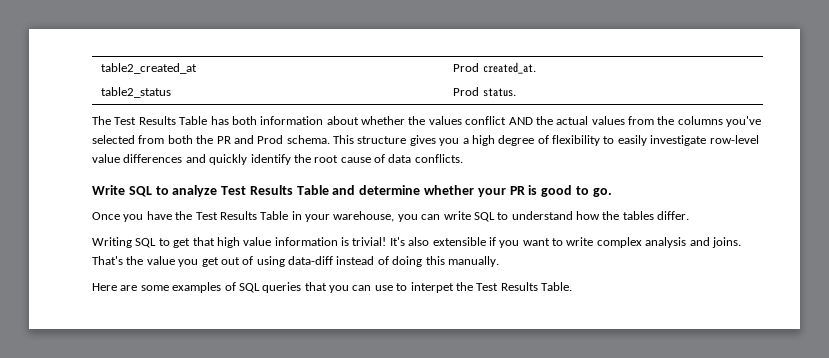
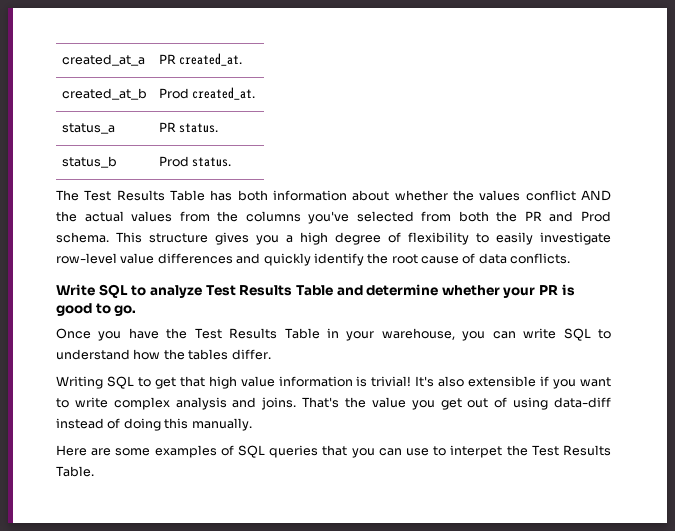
[101,63,198,74] [453,62,536,74] [101,87,172,98] table2_created_at | Prod created_at. // table2_status -> [61,54,145,66] [158,53,243,66] [61,88,147,100] [158,87,256,100] [61,123,115,134] [158,122,219,133] [61,156,117,168] created_at_a | PR created_at. // created_at_b | Prod created_at. // status_a | PR status. // status_b

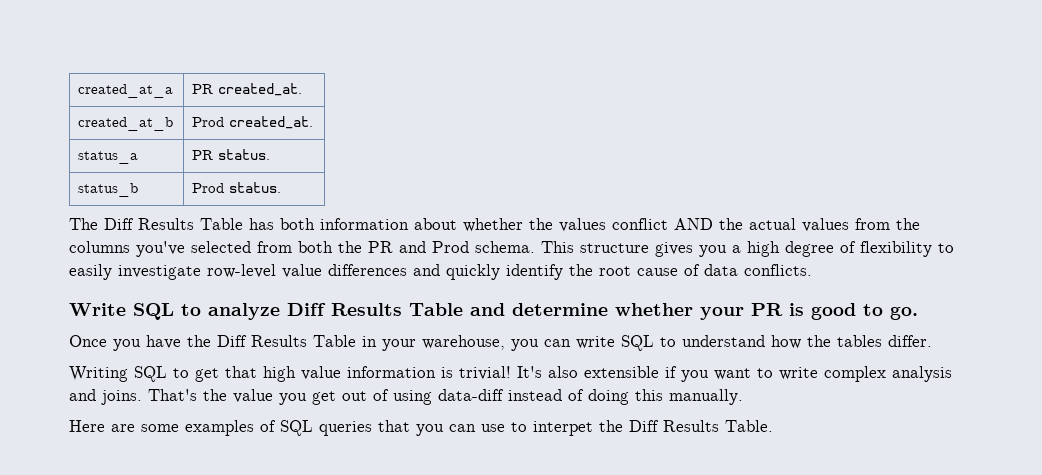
[84,190,112,201] Test -> [104,218,134,230] Diff
[205,285,236,296] Test -> [287,303,326,316] Diff
[194,328,222,339] Test -> [217,335,247,347] Diff
[531,445,559,456] Test -> [629,420,659,432] Diff

